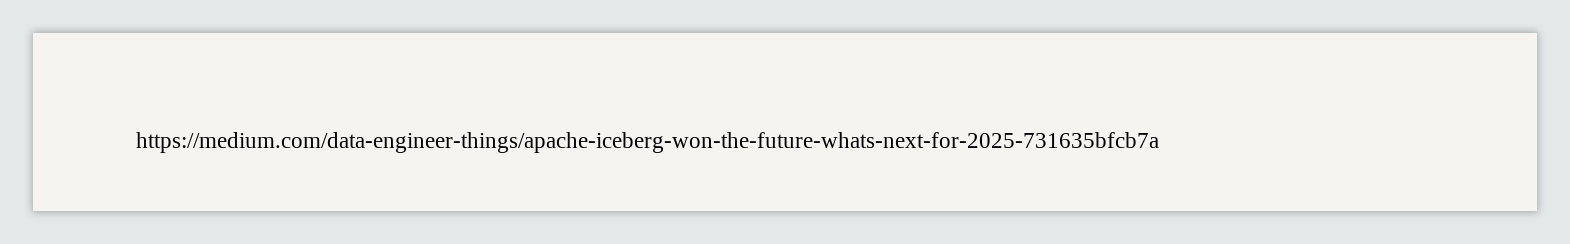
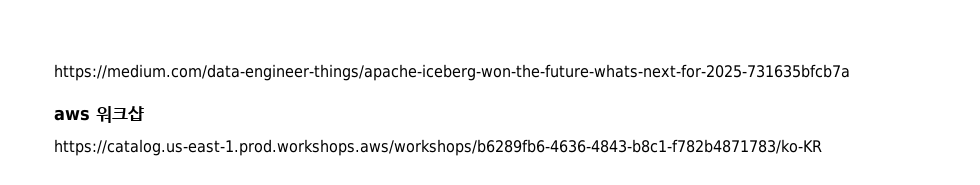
(1159, 142) none -> [54,106,144,123] [54,139,822,156] // aws 워크샵 // https://catalog.us-east-1.prod.workshops.aws/workshops/b6289fb6-4636-4843-b8c1-f782b4871783/ko-KR

